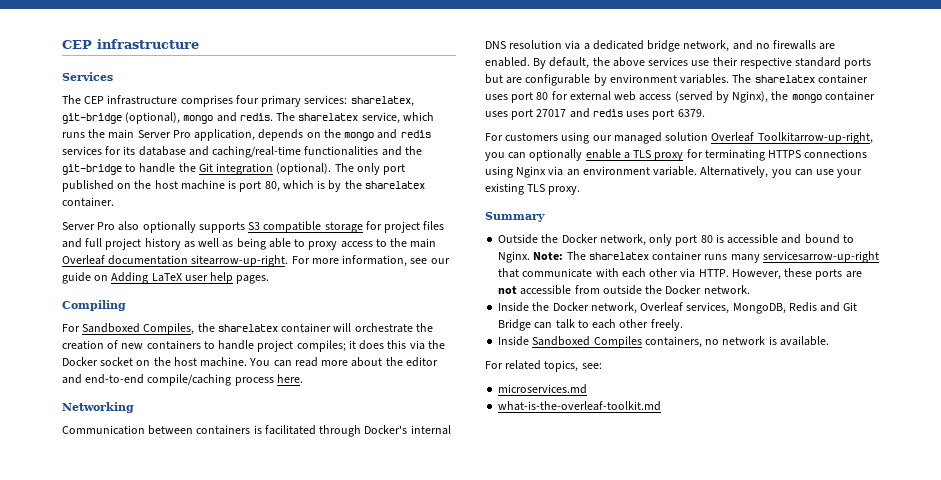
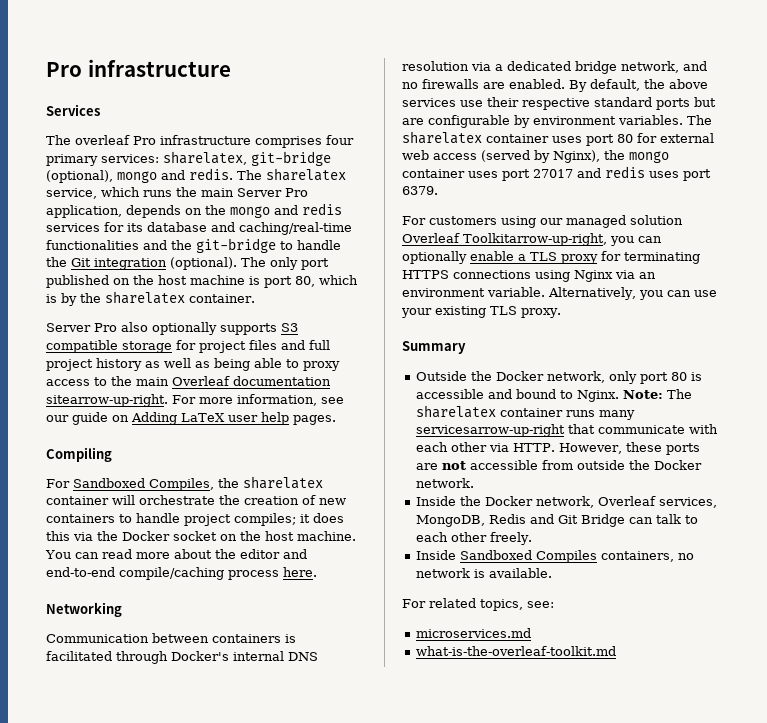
[62,40,92,49] CEP -> [46,62,82,77] Pro
[84,96,105,104] CEP -> [75,135,156,145] overleaf Pro

